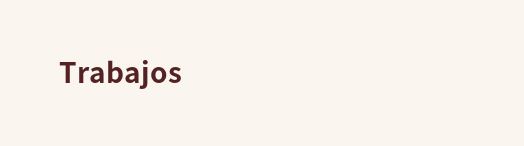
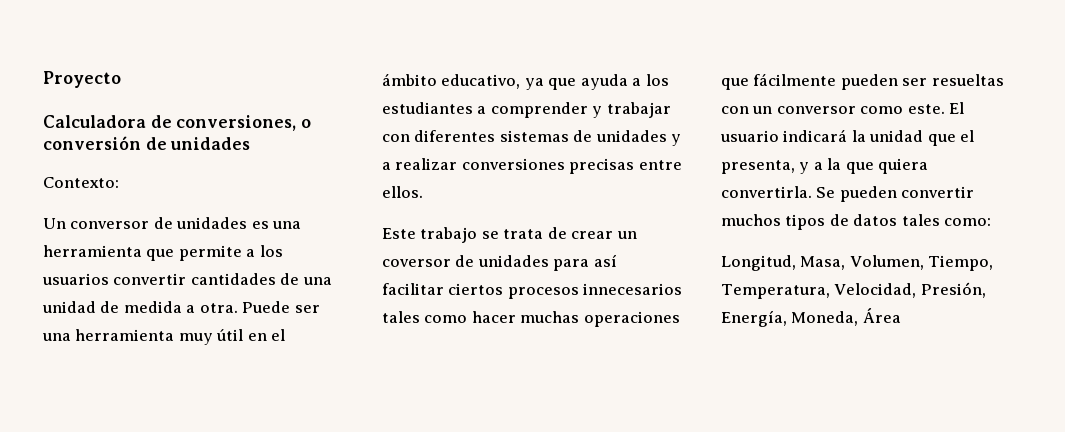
[59,60,182,89] Trabajos -> [43,71,121,88] [43,115,312,131] [43,136,251,150] [43,177,119,188] [43,217,302,229] [43,245,283,261] [42,273,332,285] [42,301,320,313] [42,329,286,345] [382,73,669,90] [382,102,671,118] [382,130,682,146] [382,158,682,174] [382,186,423,198] [382,227,637,243] [382,254,617,271] [382,283,683,299] [382,311,680,327] [721,73,1004,90] [721,102,965,114] [720,129,975,146] [721,158,929,174] [721,186,975,202] [721,214,992,230] [721,255,994,271] [721,282,986,299] [721,308,901,327] Proyecto // Calculadora de conversiones, o conversión de unidades // Contexto: // Un conversor de unidades es una herramienta que permite a los usuarios convertir cantidades de una unidad de medida a otra. Puede ser una herramienta muy útil en el ámbito educativo, ya que ayuda a los estudiantes a comprender y trabajar con diferentes sistemas de unidades y a realizar conversiones precisas entre ellos. // Este trabajo se trata de crear un coversor de unidades para así facilitar ciertos procesos innecesarios tales como hacer muchas operaciones que fácilmente pueden ser resueltas con un conversor como este. El usuario indicará la unidad que el presenta, y a la que quiera convertirla. Se pueden convertir muchos tipos de datos tales como: // Longitud, Masa, Volumen, Tiempo, Temperatura, Velocidad, Presión, Energía, Moneda, Área

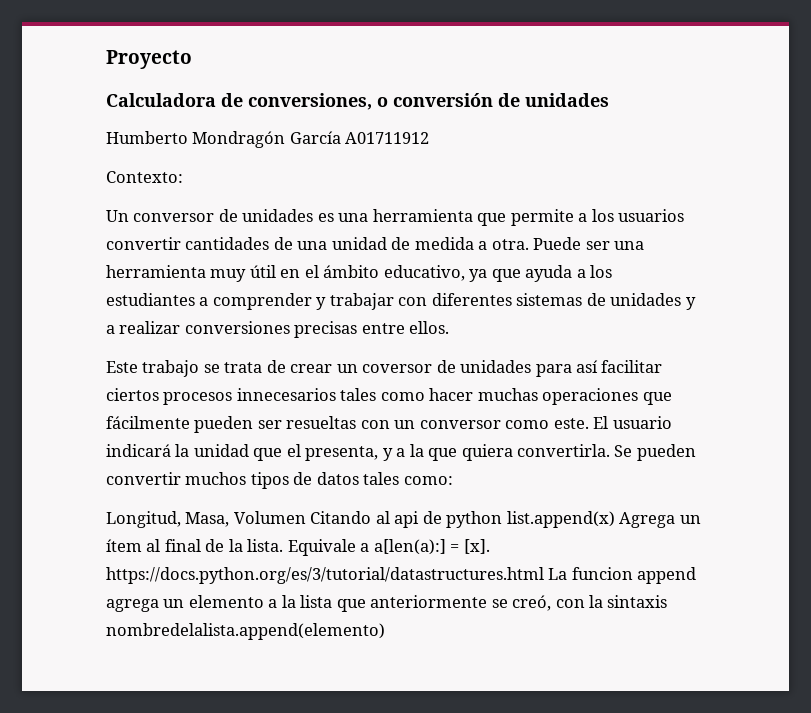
(251, 143) none -> [106,131,430,148] // Humberto Mondragón García A01711912
[849,255,994,271] [721,282,986,299] [721,308,901,327] Volumen, Tiempo, Temperatura, Velocidad, Presión, Energía, Moneda, Área -> [233,511,701,528] [106,539,490,556] [106,567,697,584] [106,595,668,612] [106,623,385,640] Volumen Citando al api de python list.append(x) Agrega un ítem al final de la lista. Equivale a a[len(a):] = [x]. https://docs.python.org/es/3/tutorial/datastructures.html La funcion append agrega un elemento a la lista que anteriormente se creó, con la sintaxis nombredelalista.append(elemento)

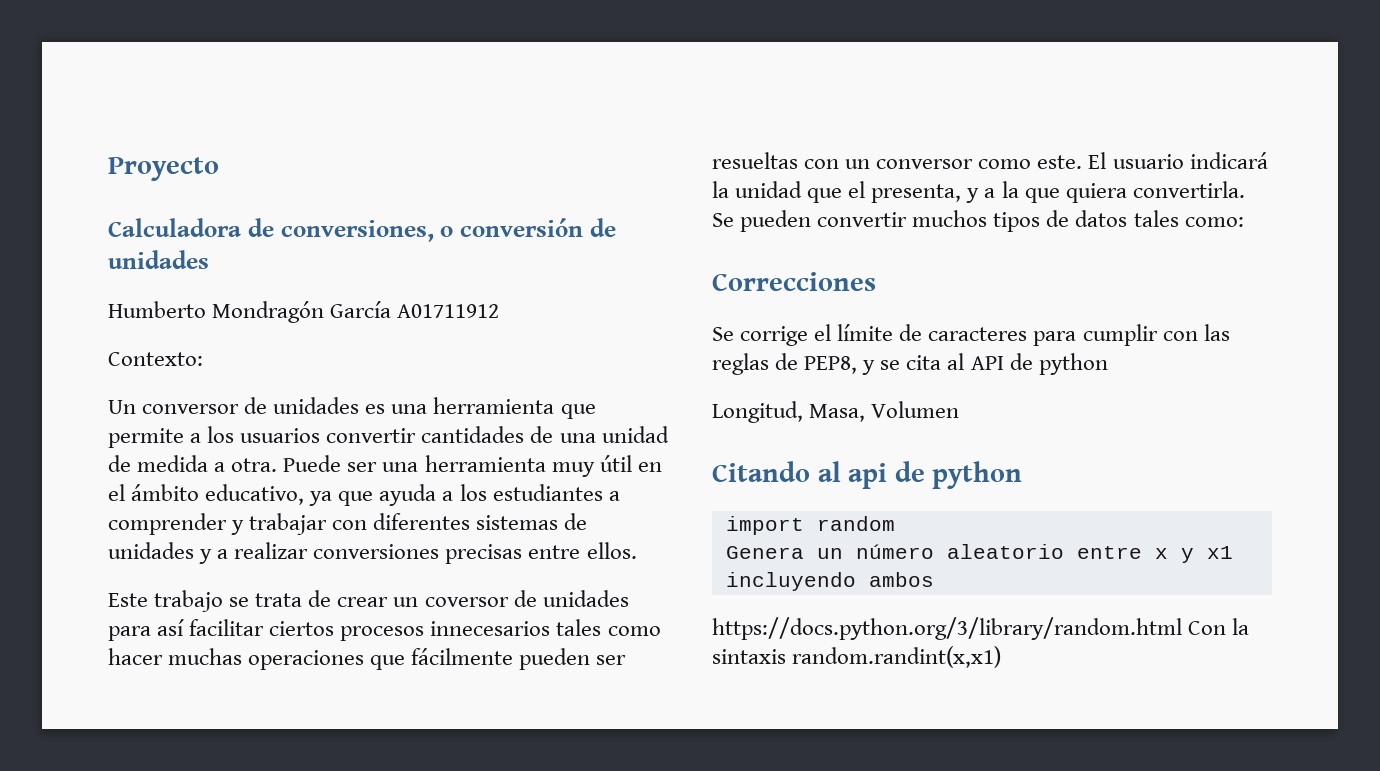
(453, 480) none -> [712,272,876,291] [712,324,1230,346] [712,353,1108,375] // Correcciones // Se corrige el límite de caracteres para cumplir con las reglas de PEP8, y se cita al API de python
(306, 517) none -> (960, 409) //
[506,511,701,528] [106,539,490,556] [106,567,697,584] [106,595,585,612] list.append(x) Agrega un ítem al final de la lista. Equivale a a[len(a):] = [x]. https://docs.python.org/es/3/tutorial/datastructures.html La funcion append agrega un elemento a la lista que anteriormente se creó, con -> [725,516,895,535] [725,544,1233,563] [725,572,934,591] [712,617,1227,640] // import random // Genera un número aleatorio entre x y x1 incluyendo ambos // https://docs.python.org/3/library/random.html Con
[106,623,385,640] nombredelalista.append(elemento) -> [792,646,1002,668] random.randint(x,x1)

